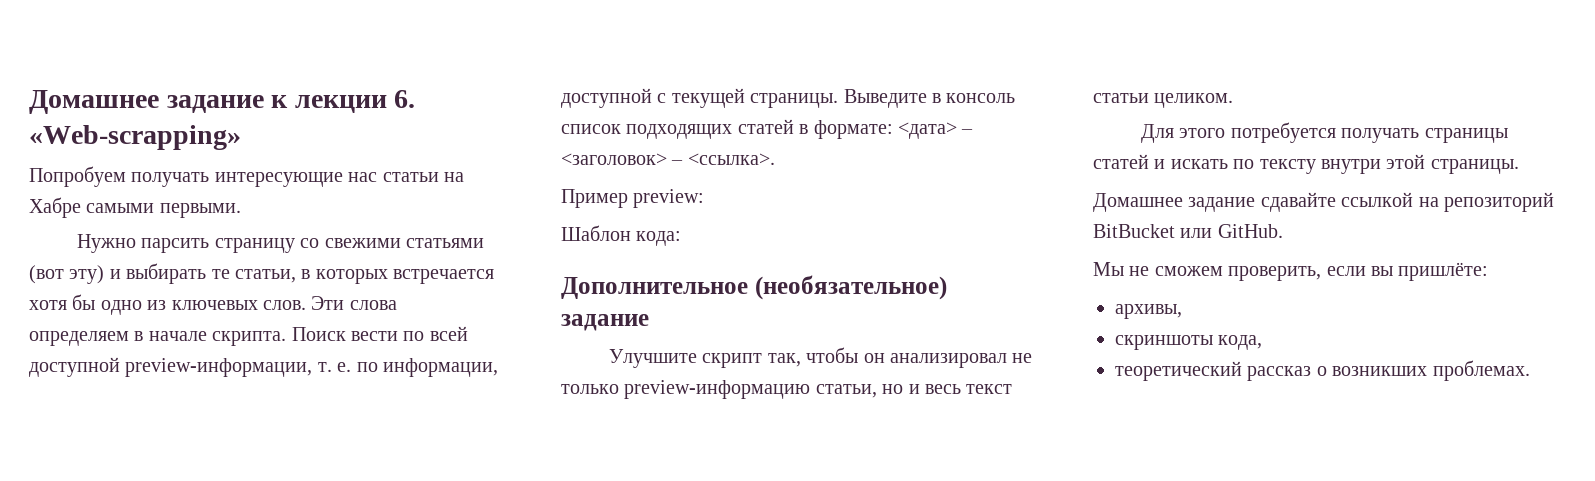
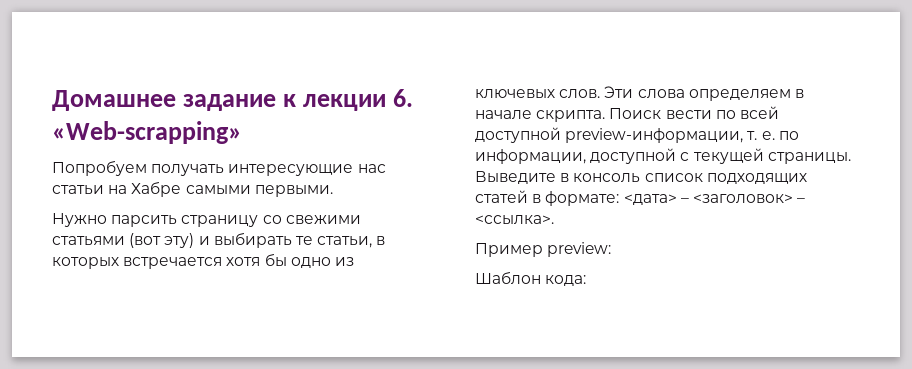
[561,275,947,300] [561,314,649,331] [608,347,1033,368] [561,380,1013,399] [1093,93,1234,108] [1140,122,1508,143] [1093,154,1519,174] [1093,192,1554,212] [1093,224,1283,238] [1093,262,1489,281] [1115,304,1182,319] [1115,335,1263,350] [1115,360,1530,381] // Дополнительное (необязательное) задание // Улучшите скрипт так, чтобы он анализировал не только preview-информацию статьи, но и весь текст статьи целиком. // Для этого потребуется получать страницы статей и искать по тексту внутри этой страницы. // Домашнее задание сдавайте ссылкой на репозиторий BitBucket или GitHub. // Мы не сможем проверить, если вы пришлёте: // архивы, // скриншоты кода, // теоретический рассказ о возникших проблемах. -> (587, 280) none

